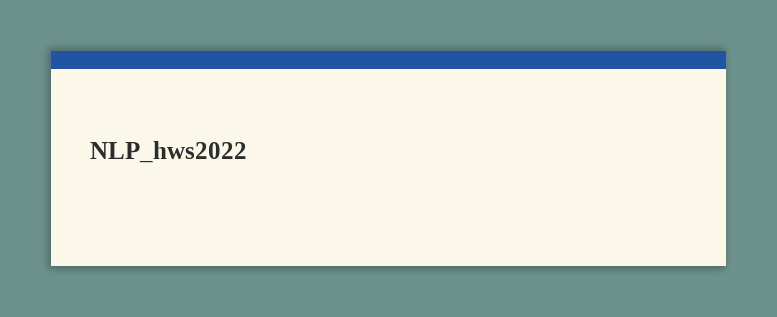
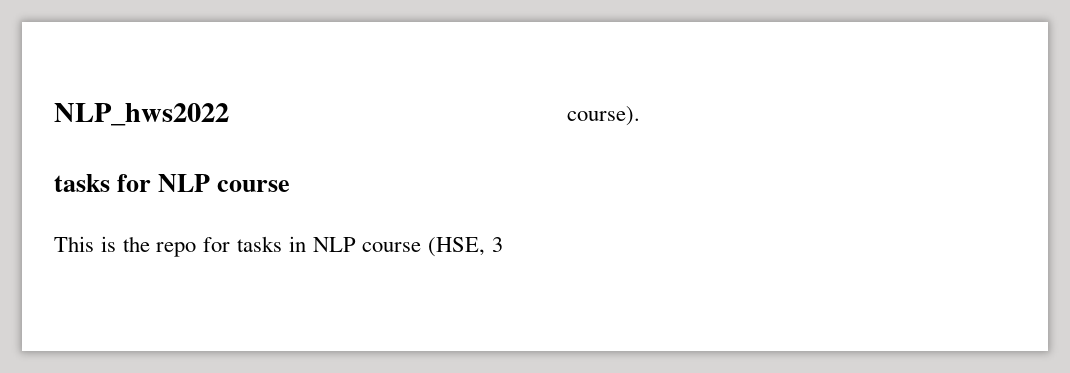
(247, 152) none -> [54,174,291,192] [54,236,504,257] [567,106,640,126] // tasks for NLP course // This is the repo for tasks in NLP course (HSE, 3 course).

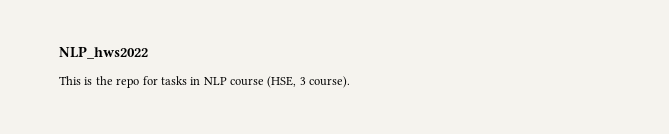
[54,174,291,192] // tasks for NLP course -> (148, 52) none

